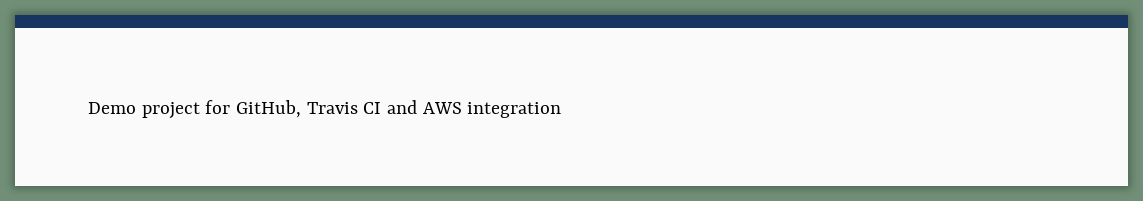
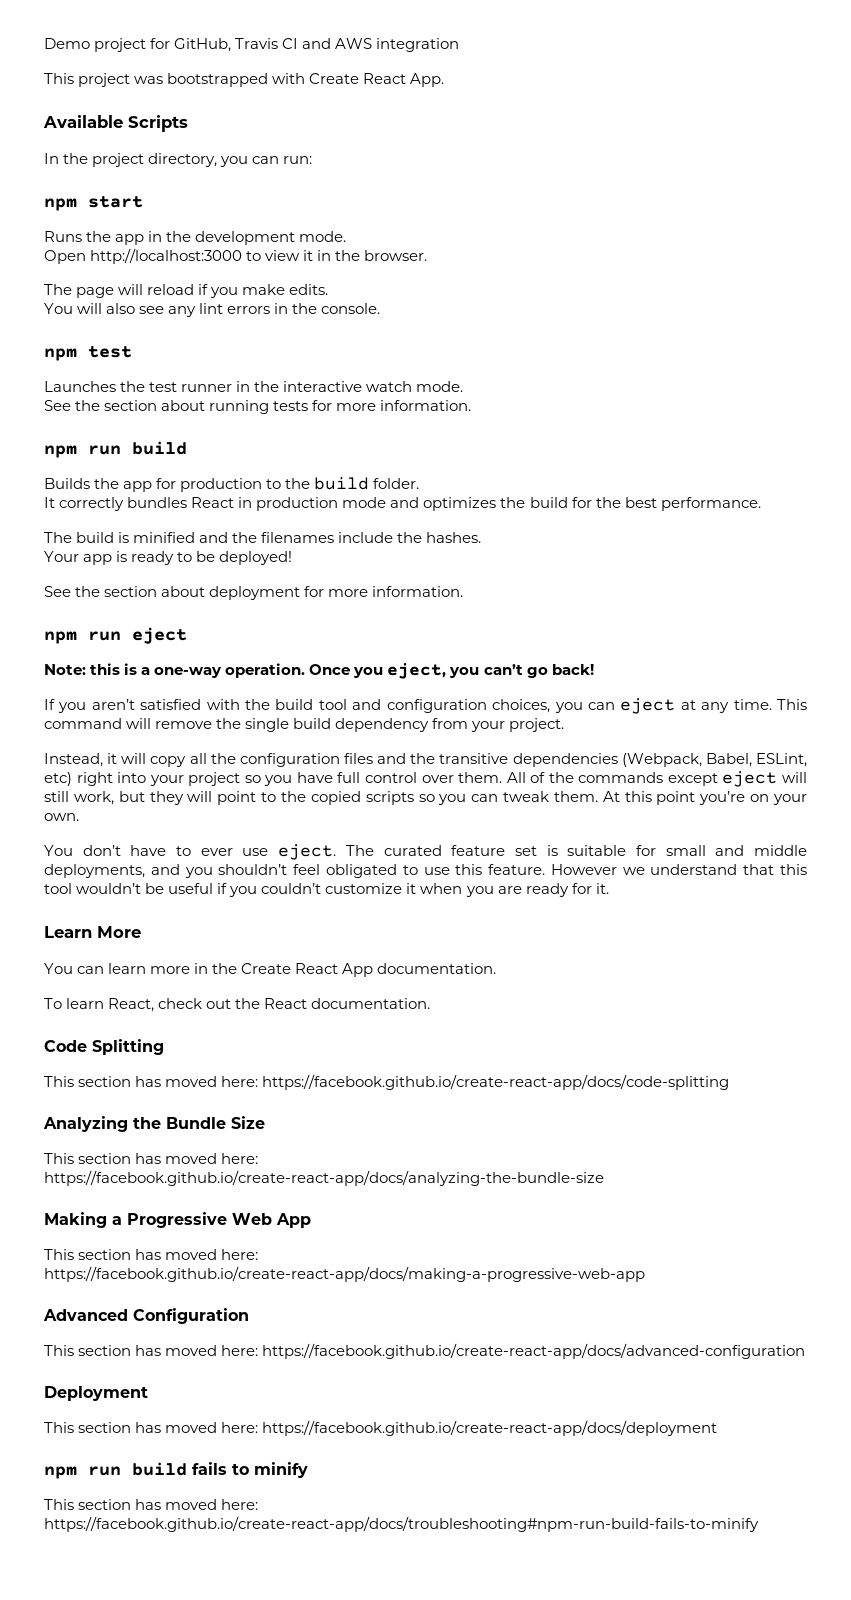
(562, 110) none -> [44,73,445,87] [43,115,188,132] [44,153,313,167] [44,196,143,211] [44,231,347,245] [44,248,428,264] [44,284,329,298] [44,303,381,317] [44,346,132,361] [44,381,464,392] [44,400,472,414] [44,441,187,458] [44,477,420,492] [44,497,761,511] [44,532,482,543] [44,551,293,565] [44,586,464,600] [44,627,187,644] [44,663,594,679] [44,698,807,714] [44,718,565,732] [44,753,807,767] [44,771,807,787] [44,791,808,805] [44,813,79,821] [44,844,807,860] [44,864,808,878] [44,883,609,897] [44,926,141,938] [44,963,497,977] [44,998,431,1012] [44,1039,164,1055] [44,1074,730,1090] [43,1116,265,1132] [44,1153,259,1164] [44,1170,604,1186] [44,1212,311,1228] [44,1249,259,1260] [44,1266,645,1282] [43,1308,249,1324] [44,1343,806,1359] [44,1386,148,1401] [44,1420,718,1436] [44,1462,308,1479] [44,1499,259,1510] [44,1516,759,1532] // This project was bootstrapped with Create React App. // Available Scripts // In the project directory, you can run: // npm start // Runs the app in the development mode. // Open http://localhost:3000 to view it in the browser. // The page will reload if you make edits. // You will also see any lint errors in the console. // npm test // Launches the test runner in the interactive watch mode. // See the section about running tests for more information. // npm run build // Builds the app for production to the build folder. // It correctly bundles React in production mode and optimizes the build for the best performance. // The build is minified and the filenames include the hashes. // Your app is ready to be deployed! // See the section about deployment for more information. // npm run eject // Note: this is a one-way operation. Once you eject, you can’t go back! // If you aren’t satisfied with the build tool and configuration choices, you can eject at any time. This command will remove the single build dependency from your project. // Instead, it will copy all the configuration files and the transitive dependencies (Webpack, Babel, ESLint, etc) right into your project so you have full control over them. All of the commands except eject will still work, but they will point to the copied scripts so you can tweak them. At this point you’re on your own. // You don’t have to ever use eject. The curated feature set is suitable for small and middle deployments, and you shouldn’t feel obligated to use this feature. However we understand that this tool wouldn’t be useful if you couldn’t customize it when you are ready for it. // Learn More // You can learn more in the Create React App documentation. // To learn React, check out the React documentation. // Code Splitting // This section has moved here: https://facebook.github.io/create-react-app/docs/code-splitting // Analyzing the Bundle Size // This section has moved here: https://facebook.github.io/create-react-app/docs/analyzing-the-bundle-size // Making a Progressive Web App // This section has moved here: https://facebook.github.io/create-react-app/docs/making-a-progressive-web-app // Advanced Configuration // This section has moved here: https://facebook.github.io/create-react-app/docs/advanced-configuration // Deployment // This section has moved here: https://facebook.github.io/create-react-app/docs/deployment // npm run build fails to minify // This section has moved here: https://facebook.github.io/create-react-app/docs/troubleshooting#npm-run-build-fails-to-minify

